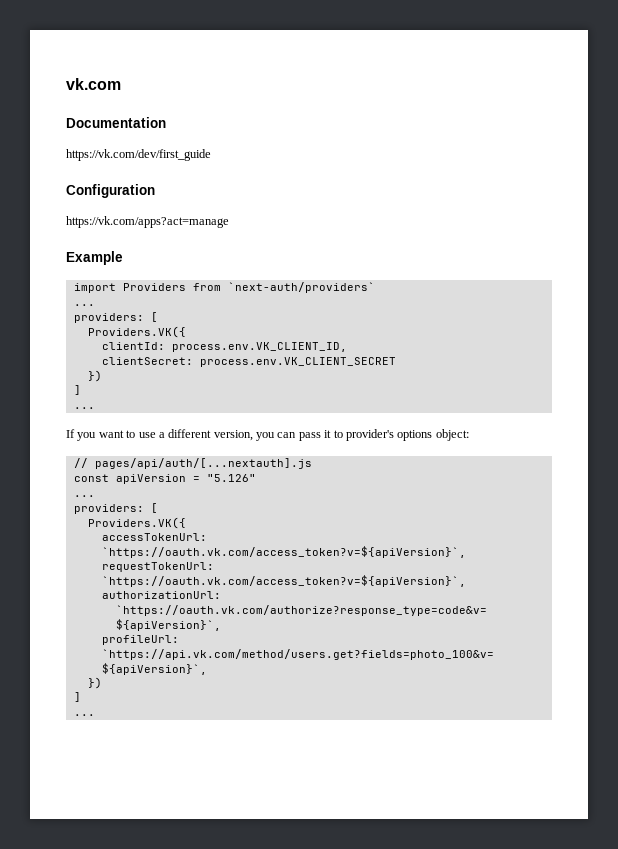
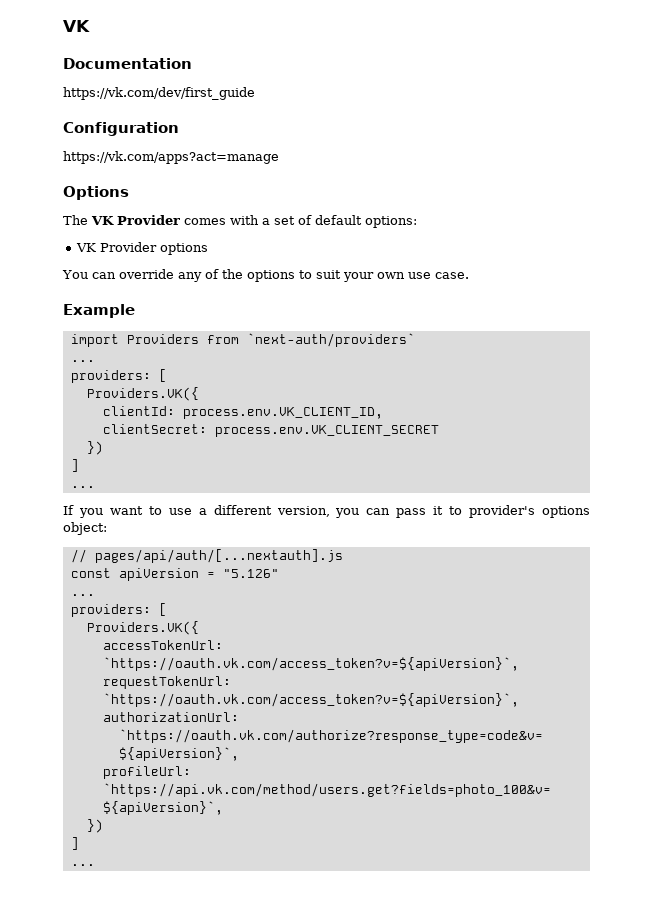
[66,78,121,90] vk.com -> [63,20,90,32] VK
(229, 222) none -> [63,186,129,200] [63,215,417,228] [75,242,208,255] [62,269,469,282] // Options // The VK Provider comes with a set of default options: // VK Provider options // You can override any of the options to suit your own use case.

